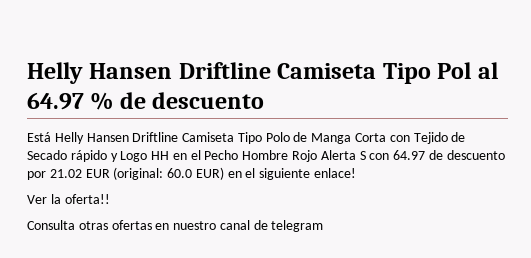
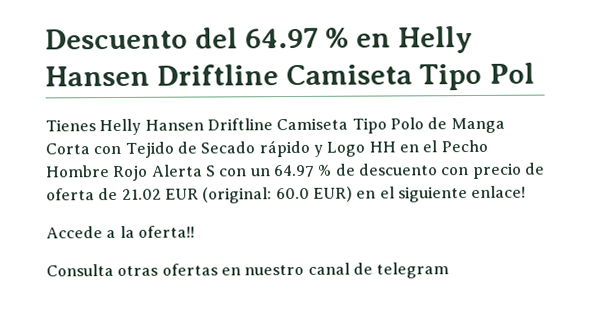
(27, 73) none -> [45,27,392,50] Descuento del 64.97 % en
[477,62,498,79] [27,92,265,110] [27,132,51,142] al 64.97 % de descuento // Está -> [45,119,96,132] // Tienes
[393,150,505,160] [27,171,46,180] 64.97 de descuento por -> [250,162,545,180] [46,187,119,201] un 64.97 % de descuento con precio de oferta de
[27,195,47,204] Ver -> [46,226,117,239] Accede a

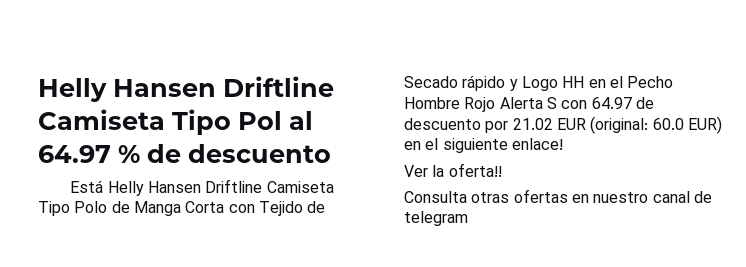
[45,27,392,50] Descuento del 64.97 % en -> (38, 90) none
[45,119,96,132] // Tienes -> [289,111,313,130] [38,144,331,163] [70,180,104,193] al 64.97 % de descuento // Está
[250,162,545,180] [46,187,119,201] un 64.97 % de descuento con precio de oferta de -> [591,97,654,109] [404,118,509,133] 64.97 de descuento por
[46,226,117,239] Accede a -> [404,165,428,177] Ver

